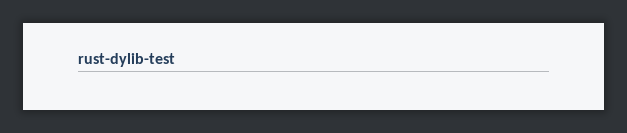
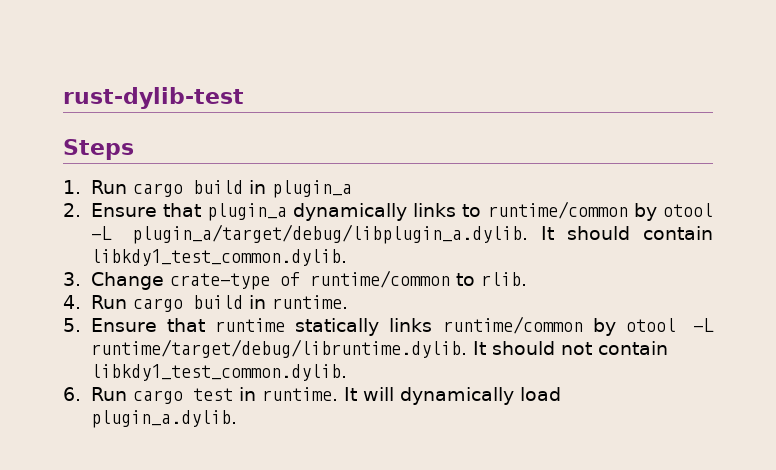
(175, 60) none -> [63,139,134,160] [63,180,353,198] [63,201,713,221] [90,224,713,244] [90,249,347,266] [63,270,527,290] [63,295,349,312] [63,316,714,336] [90,339,668,358] [90,364,347,381] [63,387,562,405] [90,410,237,428] // Steps // 1. Run cargo build in plugin_a // 2. Ensure that plugin_a dynamically links to runtime/common by otool -L plugin_a/target/debug/libplugin_a.dylib. It should contain libkdy1_test_common.dylib. // 3. Change crate-type of runtime/common to rlib. // 4. Run cargo build in runtime. // 5. Ensure that runtime statically links runtime/common by otool -L runtime/target/debug/libruntime.dylib. It should not contain libkdy1_test_common.dylib. // 6. Run cargo test in runtime. It will dynamically load plugin_a.dylib.

